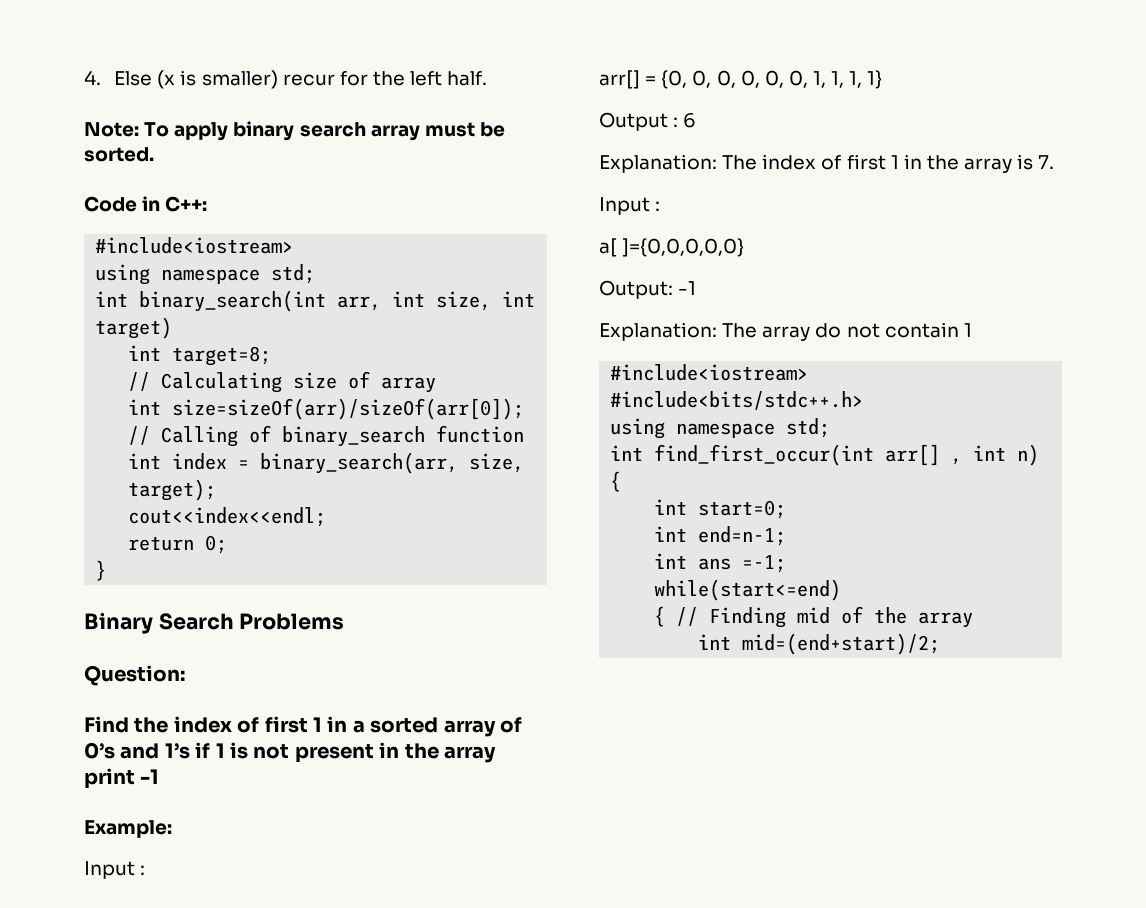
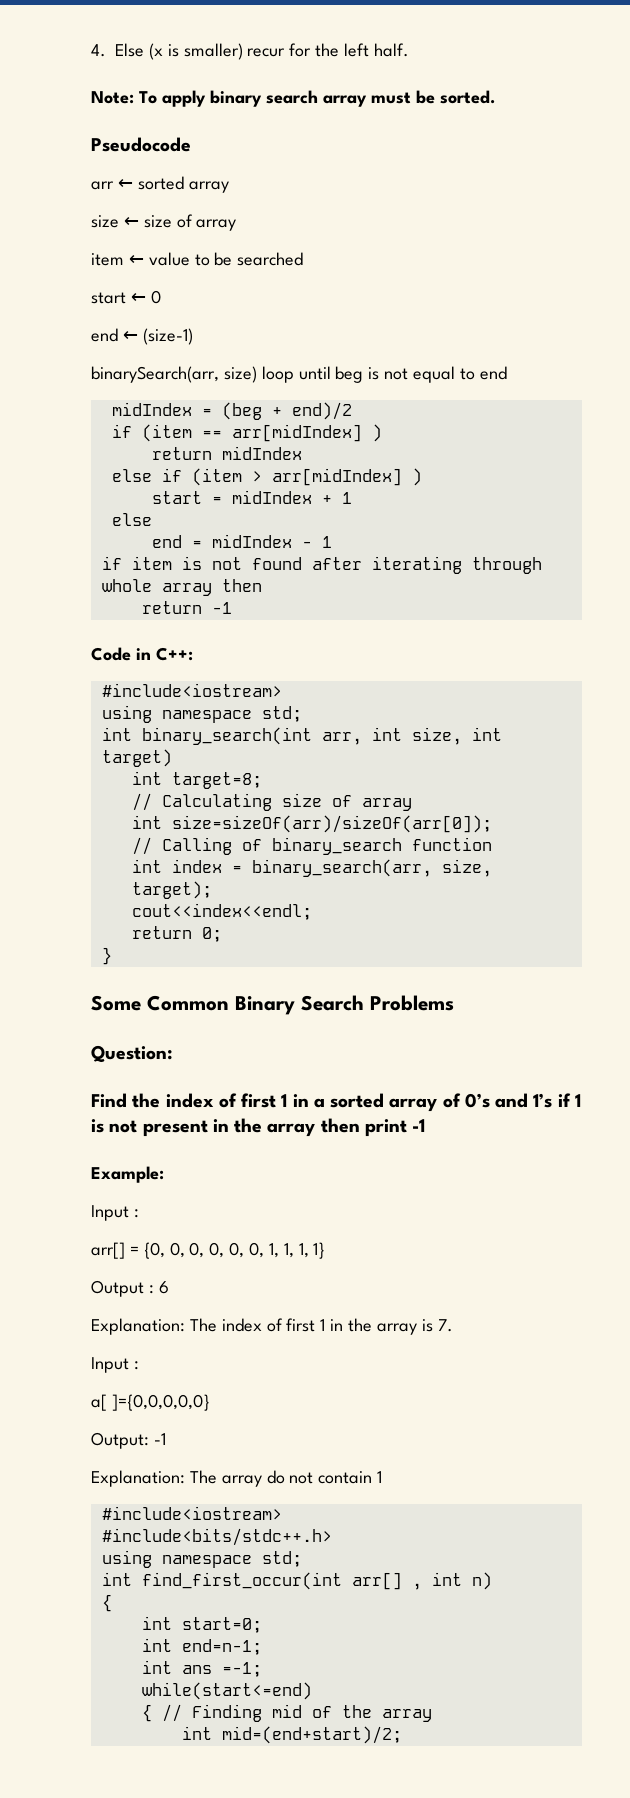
(154, 154) none -> [91,137,191,152] [91,176,229,193] [91,214,237,231] [91,252,304,266] [91,290,161,304] [91,328,193,345] [91,366,507,383] [111,402,352,420] [111,424,382,442] [151,446,302,460] [111,468,422,486] [151,490,352,504] [111,513,152,526] [151,534,332,548] [101,556,542,574] [101,579,262,596] [141,601,232,614] // Pseudocode // arr ← sorted array // size ← size of array // item ← value to be searched // start ← 0 // end ← (size-1) // binarySearch(arr, size) loop until beg is not equal to end // midIndex = (beg + end)/2 // if (item == arr[midIndex] ) // return midIndex // else if (item > arr[midIndex] ) // start = midIndex + 1 // else // end = midIndex - 1 // if item is not found after iterating through whole array then // return -1
(107, 570) none -> [91,995,229,1011] Some Common
(496, 754) none -> [320,1118,360,1133] then

